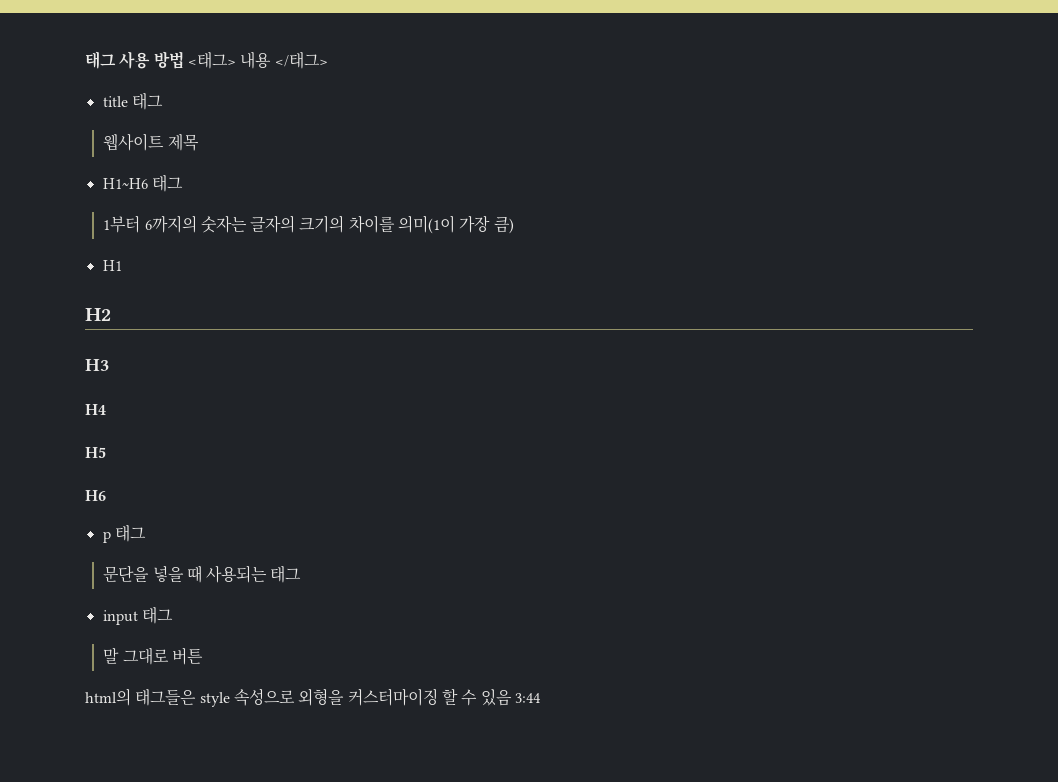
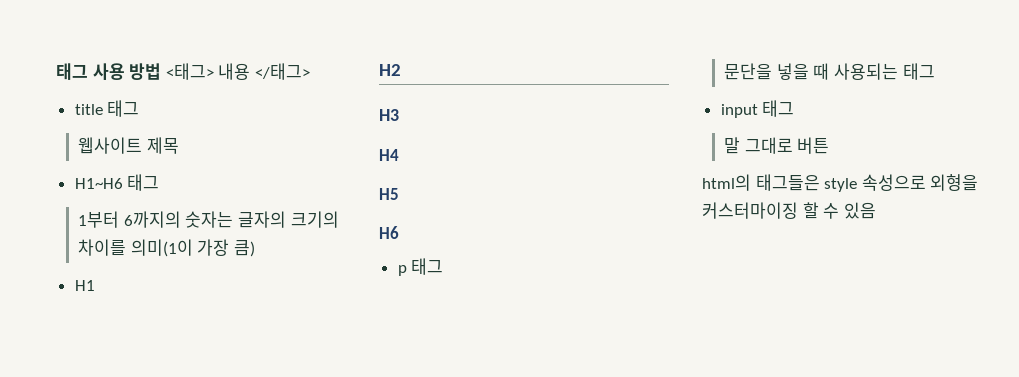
[514,693,541,703] 3:44 -> (876, 210) none

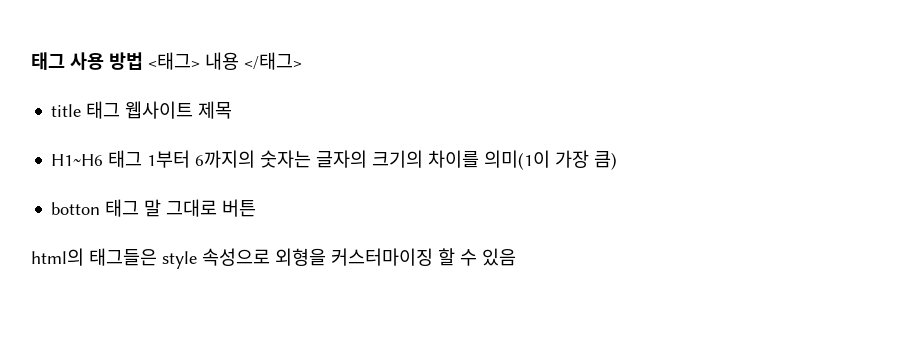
(140, 108) // -> (121, 110) none
(160, 182) // -> (143, 159) none
[74,280,95,291] [379,64,401,76] [379,109,399,121] [379,149,399,161] [379,188,399,200] [379,226,399,239] [397,258,444,276] [724,63,935,80] [720,100,795,118] H1 // H2 // H3 // H4 // H5 // H6 // p 태그 // 문단을 넣을 때 사용되는 태그 // input 태그 // -> [51,199,140,217] botton 태그

